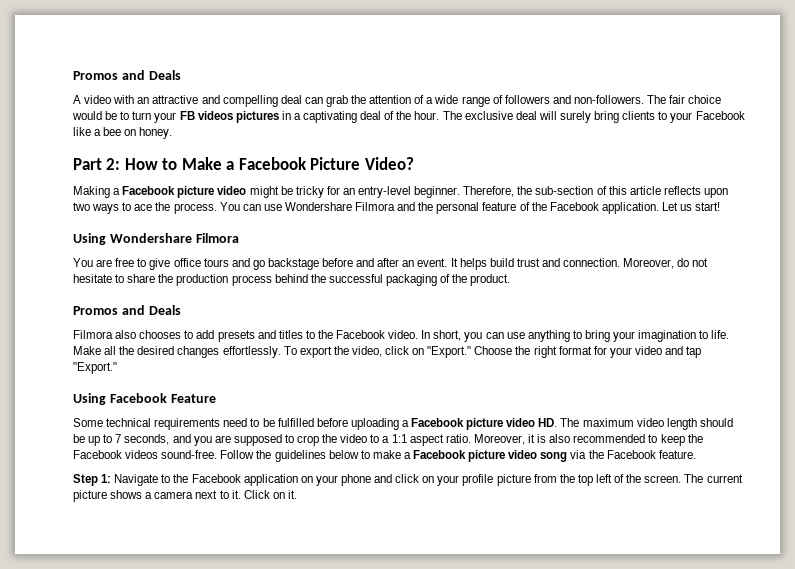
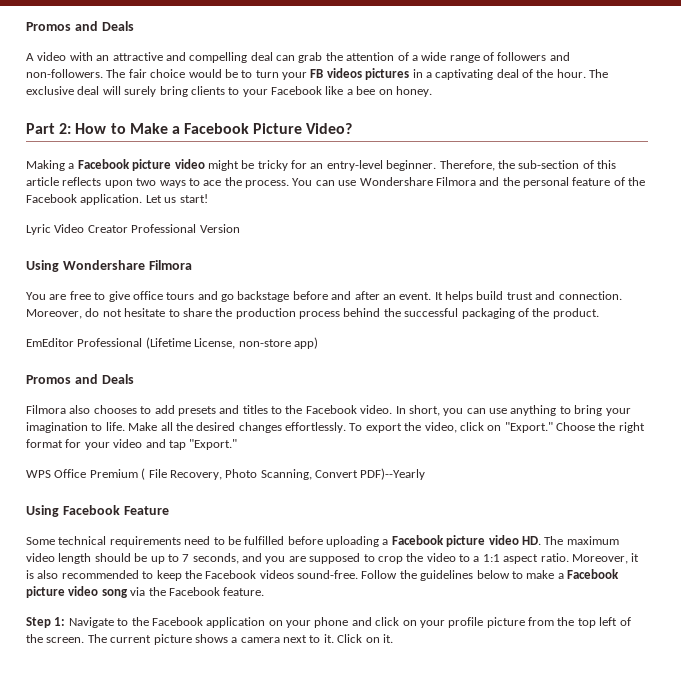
(721, 206) none -> [26,224,240,235] // Lyric Video Creator Professional Version
(511, 280) none -> [26,337,318,349] // EmEditor Professional (Lifetime License, non-store app)
(117, 368) none -> [26,468,426,480] // WPS Office Premium ( File Recovery, Photo Scanning, Convert PDF)--Yearly

